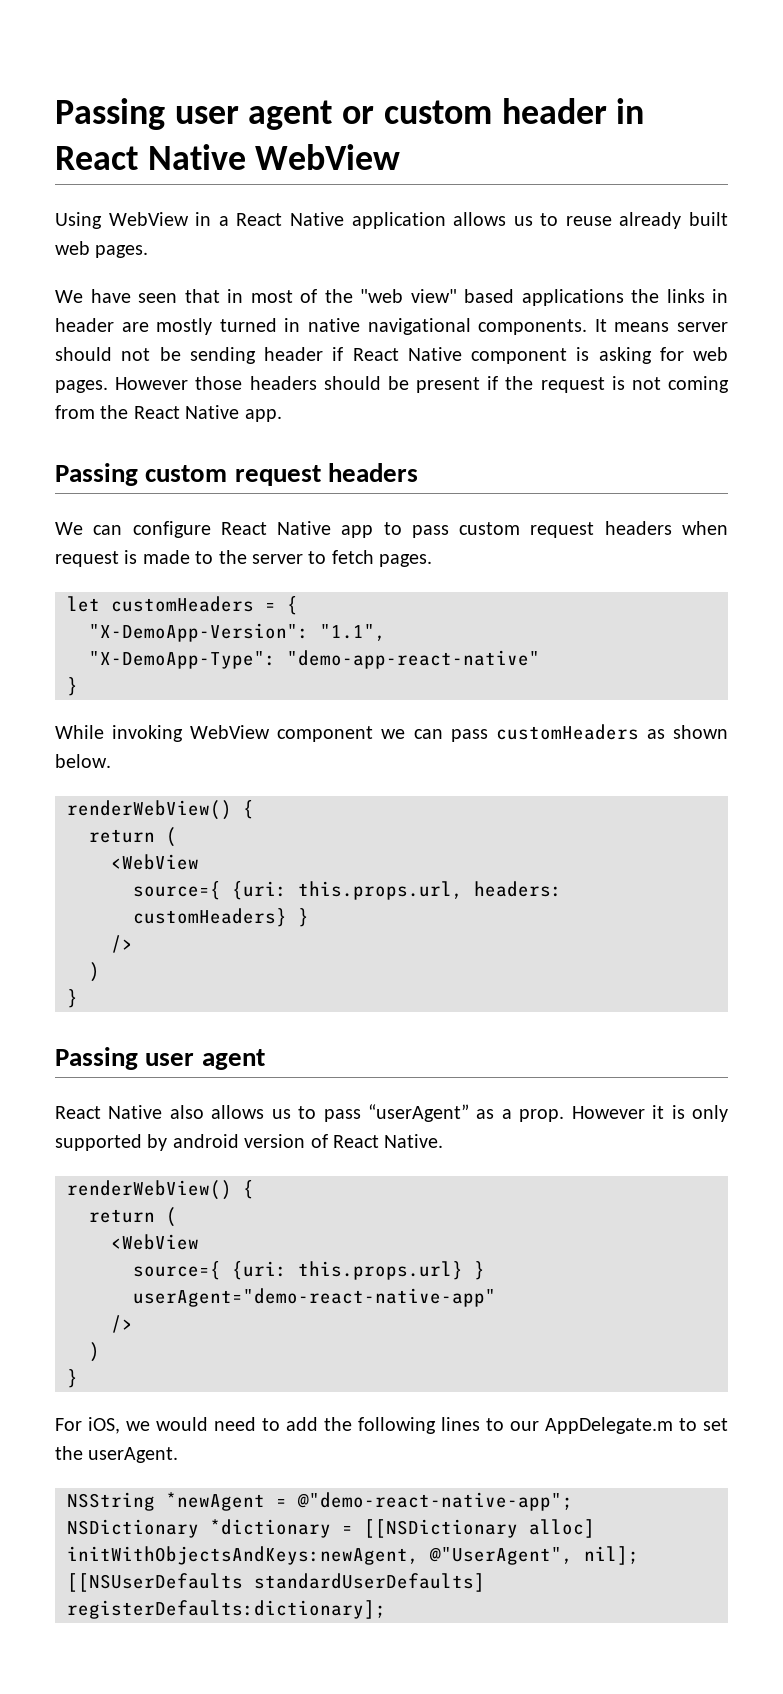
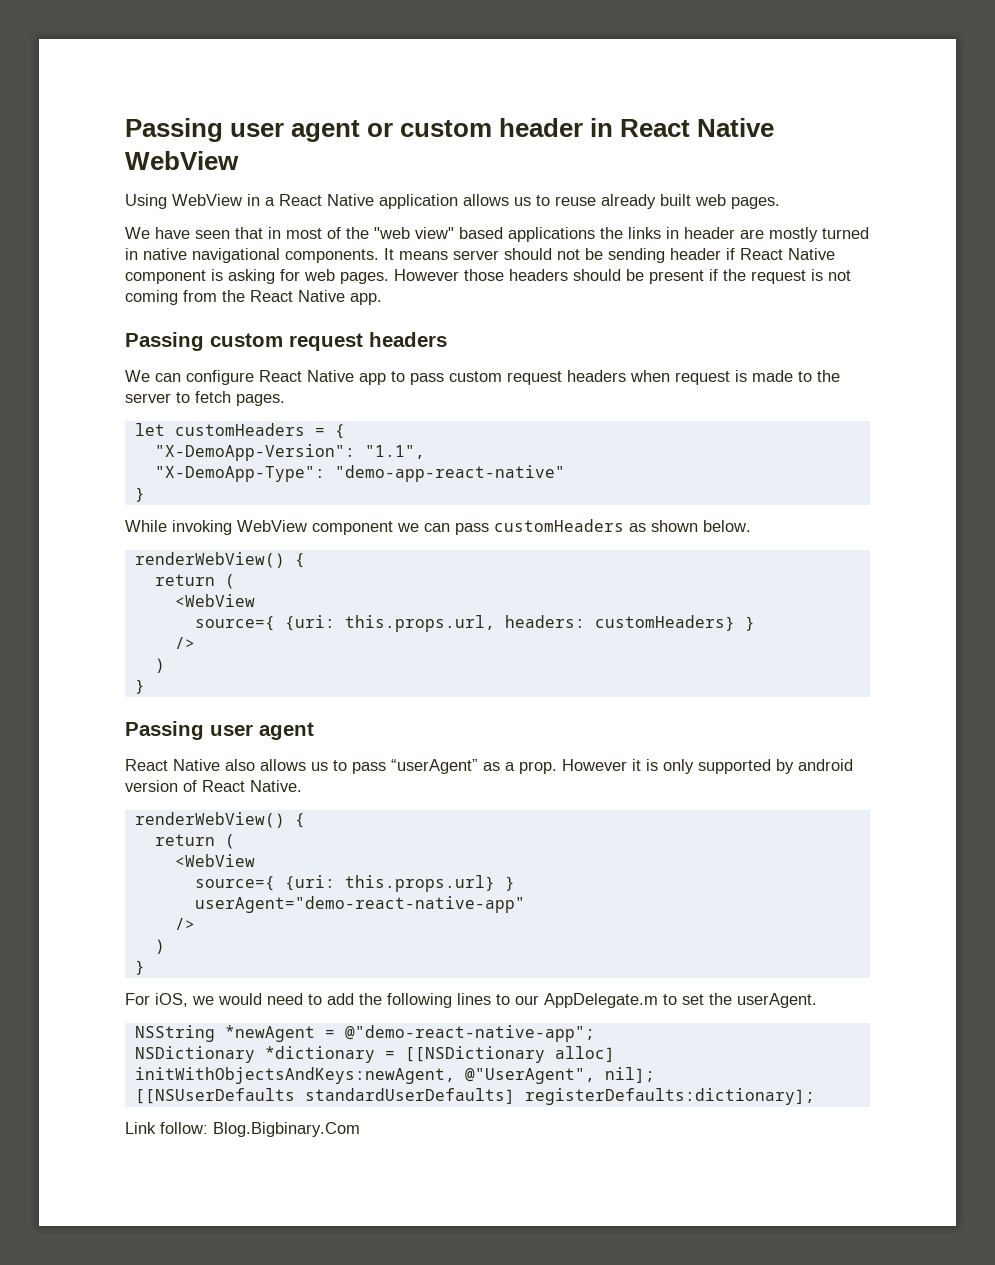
(386, 1609) none -> [125,1122,360,1137] // Link follow: Blog.Bigbinary.Com

